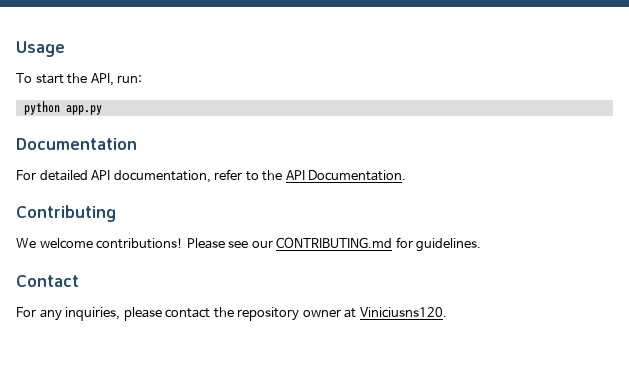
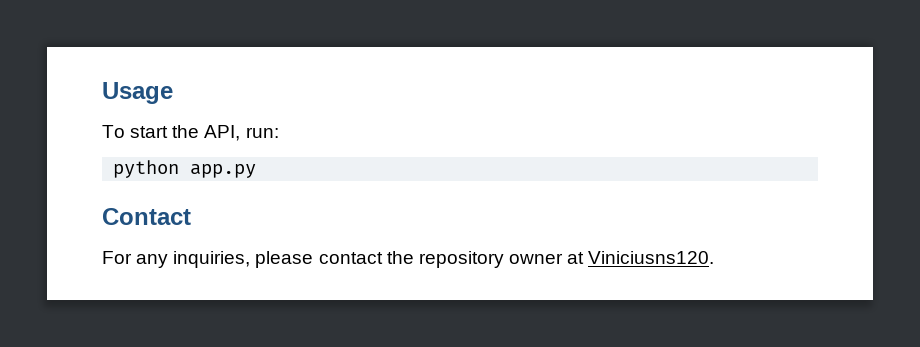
[16,138,137,150] [16,169,407,183] [16,205,116,222] [16,237,482,252] // Documentation // For detailed API documentation, refer to the API Documentation. // Contributing // We welcome contributions! Please see our CONTRIBUTING.md for guidelines. -> (257, 171) none

